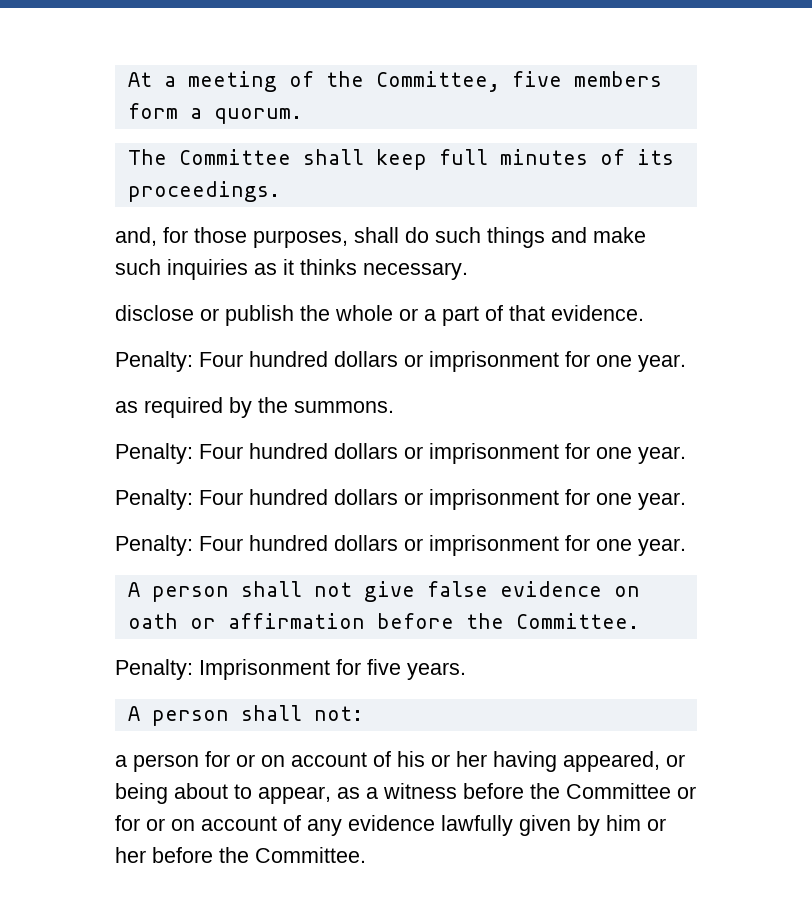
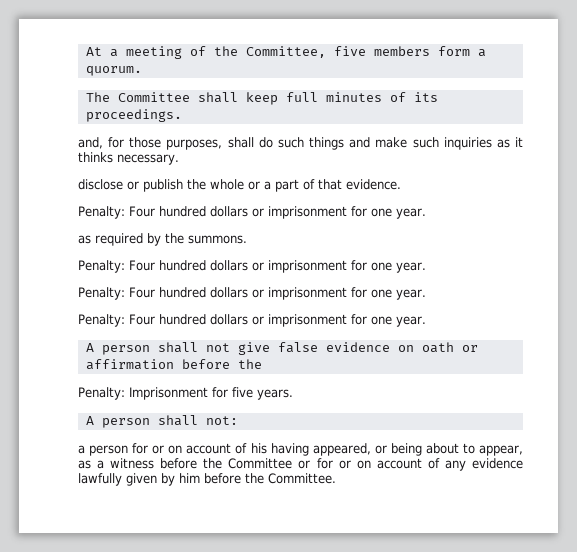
[515,613,639,629] Committee. -> (262, 364) none
[431,751,487,767] or her -> (267, 448) none
[647,818,666,831] [115,847,146,863] or her -> (200, 478) none

